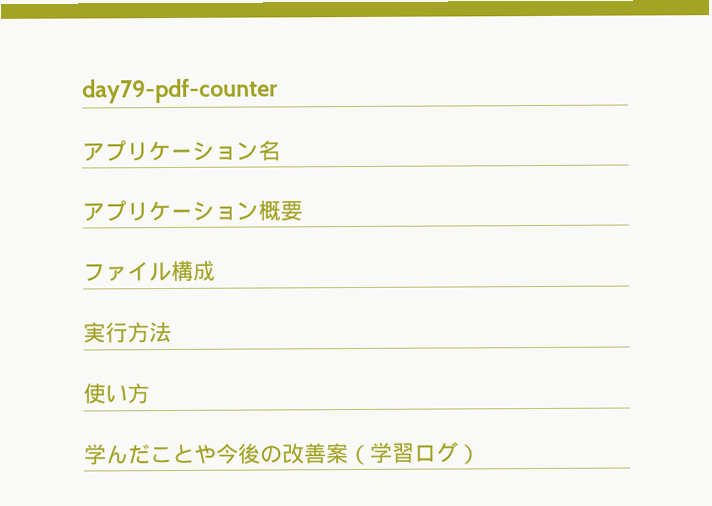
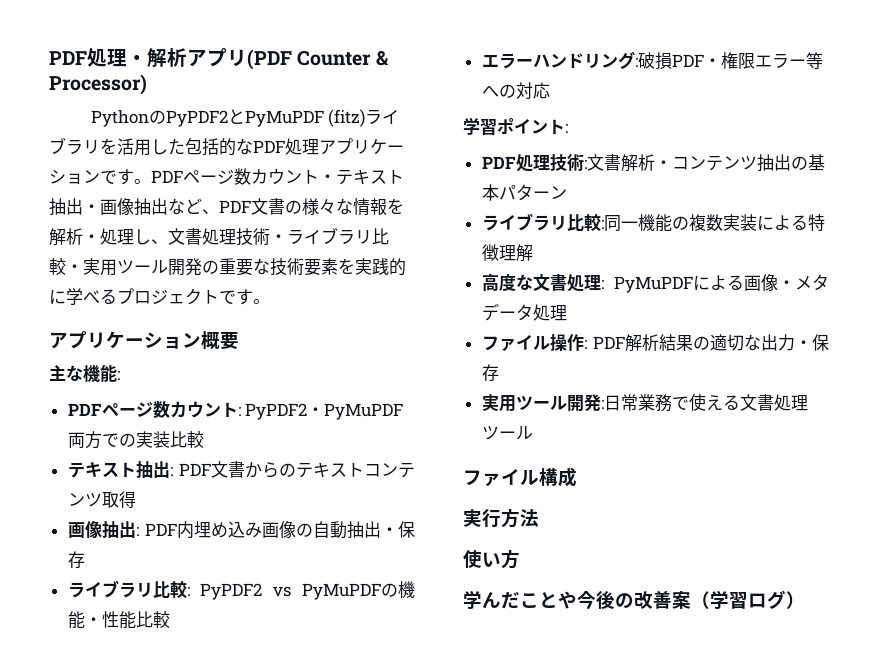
[82,78,279,104] [82,140,281,162] day79-pdf-counter // アプリケーション名 -> [49,48,389,70] [49,74,147,95] [90,109,400,127] [49,137,404,156] [49,168,404,185] [49,198,404,216] [49,227,389,246] [49,258,406,276] [49,288,270,305] PDF処理・解析アプリ(PDF Counter & Processor) // PythonのPyPDF2とPyMuPDF (fitz)ライブラリを活用した包括的なPDF処理アプリケーションです。PDFページ数カウント・テキスト抽出・画像抽出など、PDF文書の様々な情報を解析・処理し、文書処理技術・ライブラリ比較・実用ツール開発の重要な技術要素を実践的に学べるプロジェクトです。
(303, 211) none -> [49,364,120,382] [67,401,404,420] [67,431,204,449] [67,461,415,479] [67,491,136,508] [67,521,415,539] [67,551,85,568] [67,580,415,600] [67,611,170,629] [481,51,823,70] [481,82,550,99] [463,117,568,136] [481,154,825,172] [481,184,567,201] [481,213,825,232] [481,244,533,262] [481,273,829,293] [481,303,567,321] [481,334,829,352] [481,364,499,381] [481,393,808,412] [481,426,533,440] // 主な機能: // PDFページ数カウント: PyPDF2・PyMuPDF両方での実装比較 // テキスト抽出: PDF文書からのテキストコンテンツ取得 // 画像抽出: PDF内埋め込み画像の自動抽出・保存 // ライブラリ比較: PyPDF2 vs PyMuPDFの機能・性能比較 // エラーハンドリング:破損PDF・権限エラー等への対応 // 学習ポイント: // PDF処理技術:文書解析・コンテンツ抽出の基本パターン // ライブラリ比較:同一機能の複数実装による特徴理解 // 高度な文書処理: PyMuPDFによる画像・メタデータ処理 // ファイル操作: PDF解析結果の適切な出力・保存 // 実用ツール開発:日常業務で使える文書処理ツール

